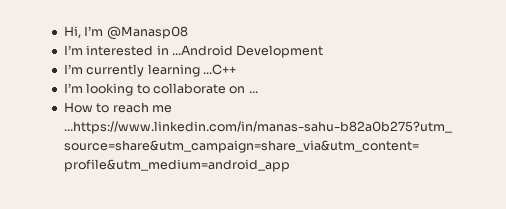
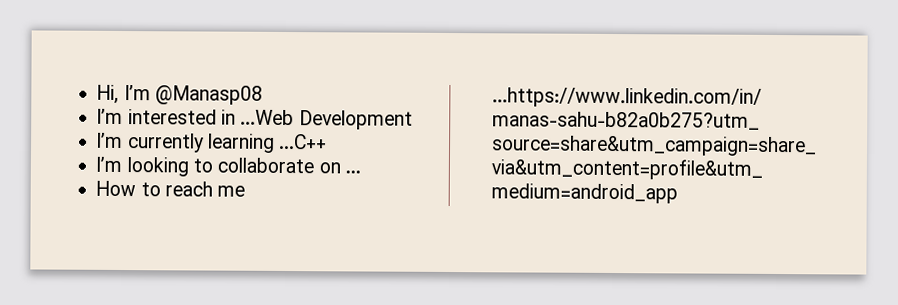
[171,45,233,56] ...Android -> [240,109,295,126] ...Web

